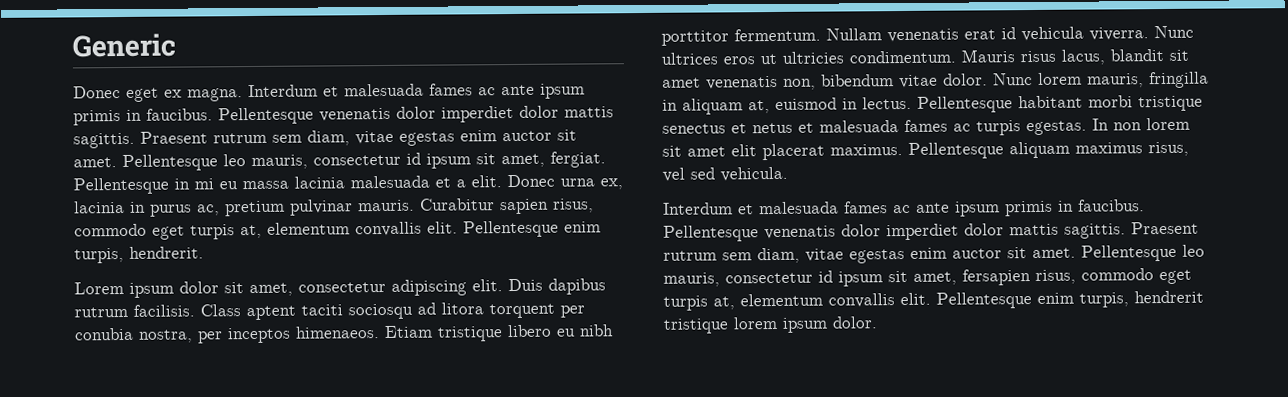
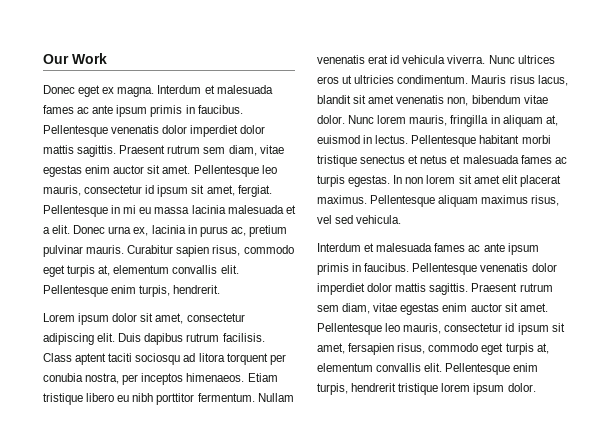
[72,33,176,58] Generic -> [43,53,107,64] Our Work

